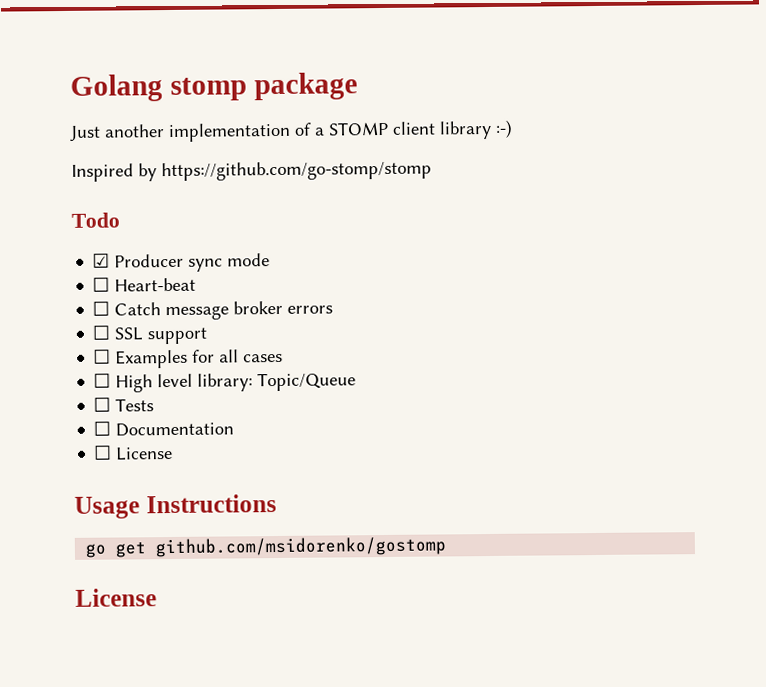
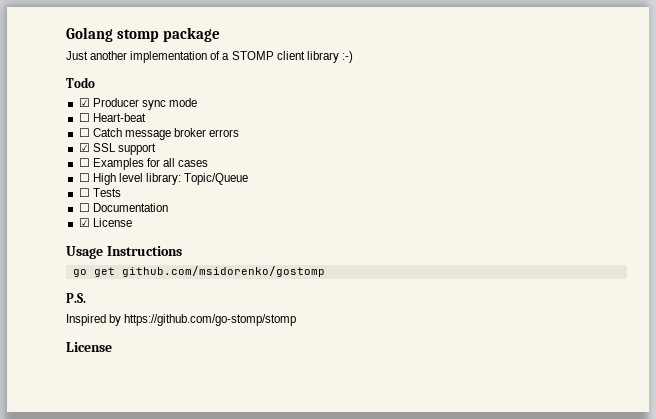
[71,160,432,182] // Inspired by https://github.com/go-stomp/stomp -> (353, 57) none
[92,325,111,340] ☐ -> [78,143,90,152] ☑
[93,445,113,460] ☐ -> [78,218,90,227] ☑
(447, 547) none -> [66,293,86,303] [66,314,297,326] // P.S. // Inspired by https://github.com/go-stomp/stomp

